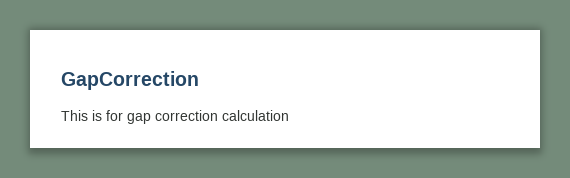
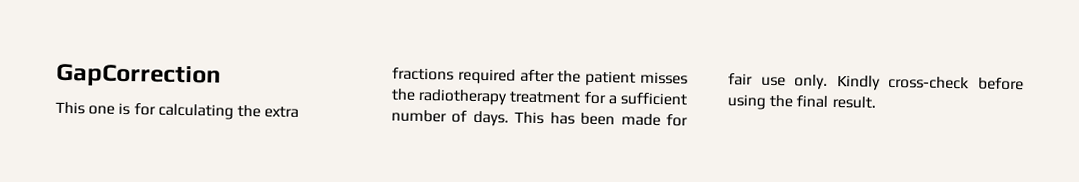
(88, 115) none -> [88,105,116,115] one
[127,110,289,124] gap correction calculation -> [157,103,300,120] [392,67,688,87] [391,88,687,106] [391,109,688,127] [728,73,1024,91] [727,94,876,110] calculating the extra fractions required after the patient misses the radiotherapy treatment for a sufficient number of days. This has been made for fair use only. Kindly cross-check before using the final result.

